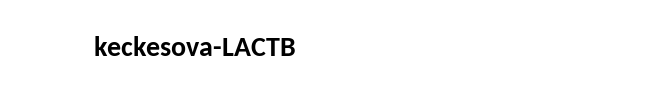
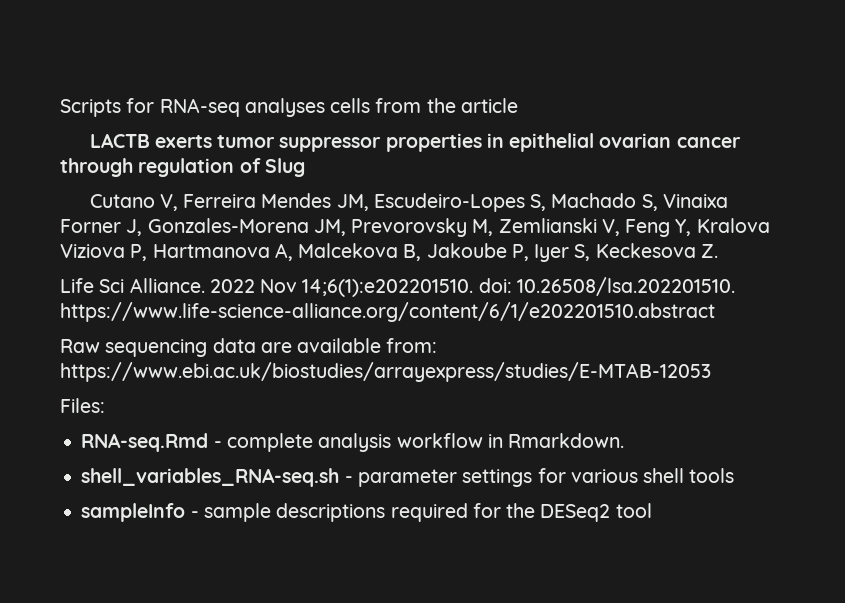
[94,36,296,56] keckesova-LACTB -> [60,98,518,117] [89,133,741,152] [60,158,305,177] [89,193,728,212] [60,218,770,237] [60,243,718,262] [60,277,735,297] [60,302,715,322] [60,338,438,357] [60,362,711,382] [60,398,105,413] [81,433,625,452] [81,468,735,487] [81,503,652,522] Scripts for RNA-seq analyses cells from the article // LACTB exerts tumor suppressor properties in epithelial ovarian cancer through regulation of Slug // Cutano V, Ferreira Mendes JM, Escudeiro-Lopes S, Machado S, Vinaixa Forner J, Gonzales-Morena JM, Prevorovsky M, Zemlianski V, Feng Y, Kralova Viziova P, Hartmanova A, Malcekova B, Jakoube P, Iyer S, Keckesova Z. // Life Sci Alliance. 2022 Nov 14;6(1):e202201510. doi: 10.26508/lsa.202201510. https://www.life-science-alliance.org/content/6/1/e202201510.abstract // Raw sequencing data are available from: https://www.ebi.ac.uk/biostudies/arrayexpress/studies/E-MTAB-12053 // Files: // RNA-seq.Rmd - complete analysis workflow in Rmarkdown. // shell_variables_RNA-seq.sh - parameter settings for various shell tools // sampleInfo - sample descriptions required for the DESeq2 tool

